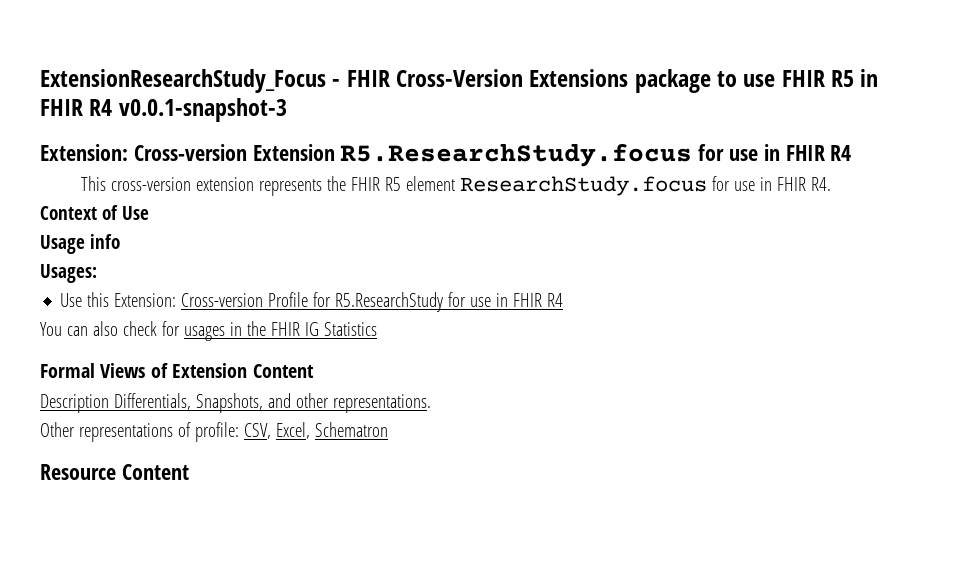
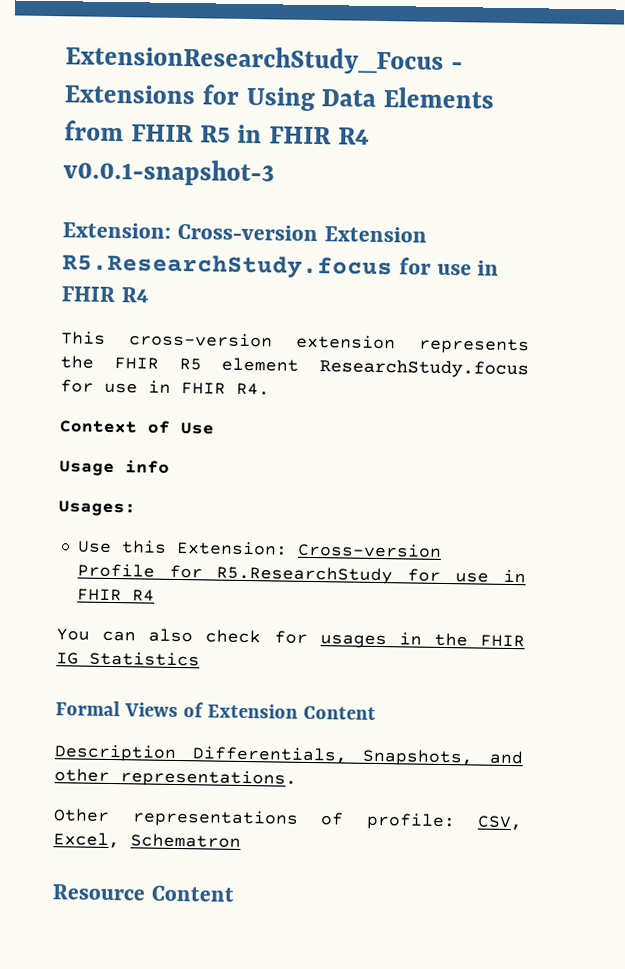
[346,69,776,93] FHIR Cross-Version Extensions package to use -> [64,84,495,111] [64,120,124,142] Extensions for Using Data Elements from

